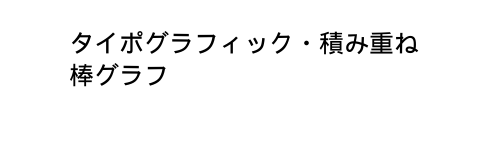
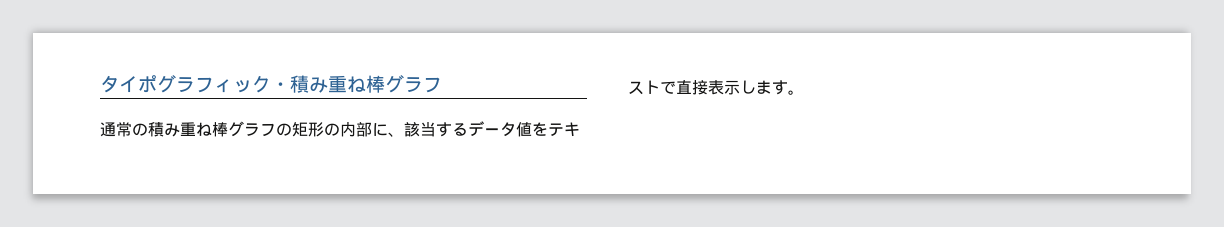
(169, 76) none -> [100,121,580,137] [628,80,804,95] // 通常の積み重ね棒グラフの矩形の内部に、該当するデータ値をテキストで直接表示します。

